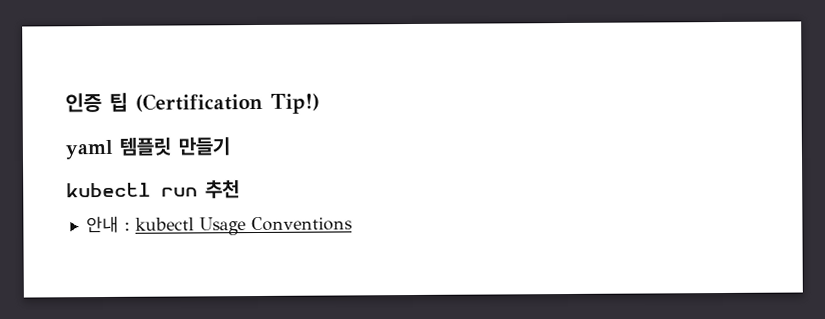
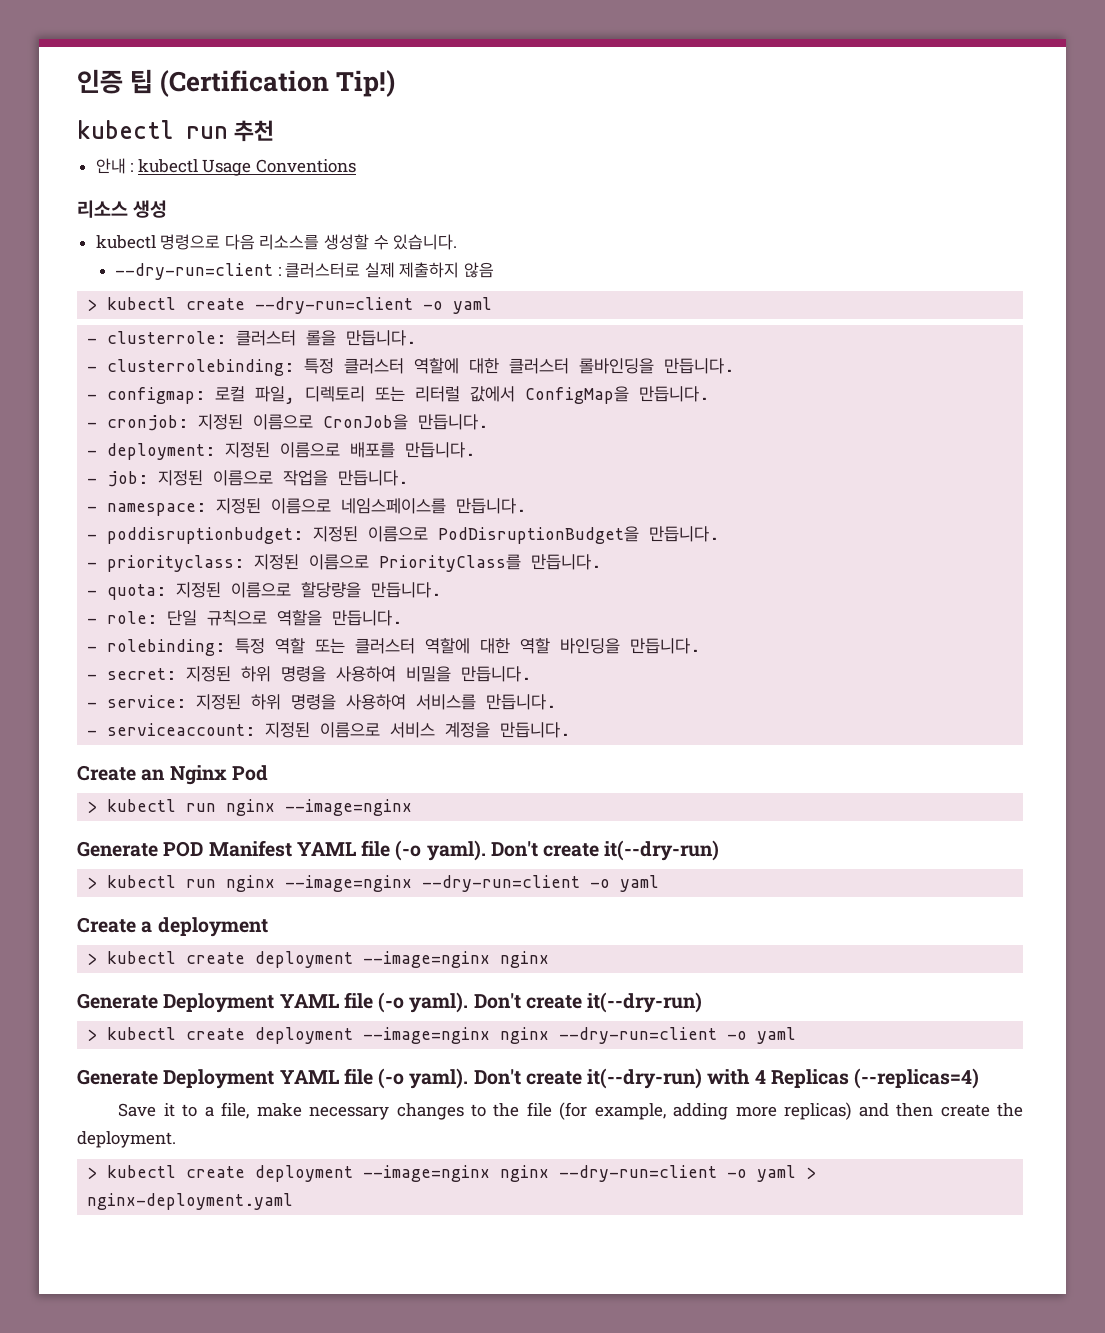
[65,137,230,160] // yaml 템플릿 만들기 -> (396, 83) none
(353, 224) none -> [77,200,168,218] [95,234,458,250] [114,262,494,280] [87,297,493,314] [87,330,417,346] [87,358,735,376] [87,386,710,404] [87,414,489,431] [87,442,476,460] [87,470,409,487] [87,498,527,516] [87,526,720,544] [87,554,602,572] [87,582,442,600] [87,610,403,626] [87,638,701,656] [87,666,532,682] [87,694,557,710] [87,722,571,738] [77,765,268,785] [87,799,413,816] [77,840,720,861] [87,875,660,892] [77,917,268,937] [87,951,550,968] [77,992,703,1013] [87,1027,797,1044] [77,1068,980,1089] [118,1102,1024,1120] [77,1131,176,1148] [87,1165,817,1182] [87,1193,294,1210] // 리소스 생성 // kubectl 명령으로 다음 리소스를 생성할 수 있습니다. // --dry-run=client : 클러스터로 실제 제출하지 않음 // > kubectl create --dry-run=client -o yaml // - clusterrole: 클러스터 롤을 만듭니다. // - clusterrolebinding: 특정 클러스터 역할에 대한 클러스터 롤바인딩을 만듭니다. // - configmap: 로컬 파일, 디렉토리 또는 리터럴 값에서 ConfigMap을 만듭니다. // - cronjob: 지정된 이름으로 CronJob을 만듭니다. // - deployment: 지정된 이름으로 배포를 만듭니다. // - job: 지정된 이름으로 작업을 만듭니다. // - namespace: 지정된 이름으로 네임스페이스를 만듭니다. // - poddisruptionbudget: 지정된 이름으로 PodDisruptionBudget을 만듭니다. // - priorityclass: 지정된 이름으로 PriorityClass를 만듭니다. // - quota: 지정된 이름으로 할당량을 만듭니다. // - role: 단일 규칙으로 역할을 만듭니다. // - rolebinding: 특정 역할 또는 클러스터 역할에 대한 역할 바인딩을 만듭니다. // - secret: 지정된 하위 명령을 사용하여 비밀을 만듭니다. // - service: 지정된 하위 명령을 사용하여 서비스를 만듭니다. // - serviceaccount: 지정된 이름으로 서비스 계정을 만듭니다. // Create an Nginx Pod // > kubectl run nginx --image=nginx // Generate POD Manifest YAML file (-o yaml). Don't create it(--dry-run) // > kubectl run nginx --image=nginx --dry-run=client -o yaml // Create a deployment // > kubectl create deployment --image=nginx nginx // Generate Deployment YAML file (-o yaml). Don't create it(--dry-run) // > kubectl create deployment --image=nginx nginx --dry-run=client -o yaml // Generate Deployment YAML file (-o yaml). Don't create it(--dry-run) with 4 Replicas (--replicas=4) // Save it to a file, make necessary changes to the file (for example, adding more replicas) and then create the deployment. // > kubectl create deployment --image=nginx nginx --dry-run=client -o yaml > nginx-deployment.yaml

